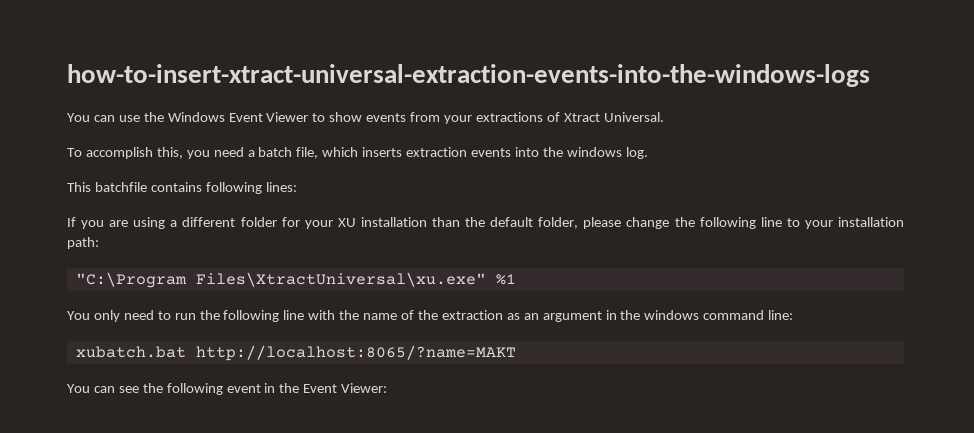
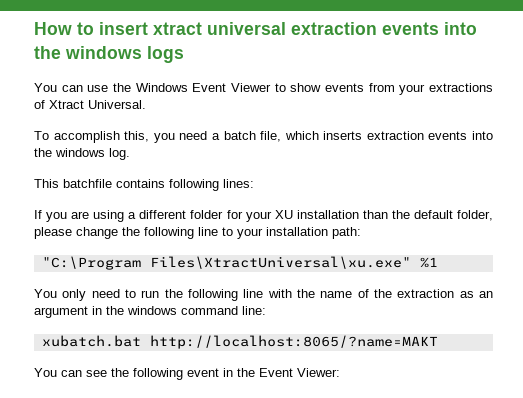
[67,64,870,87] how-to-insert-xtract-universal-extraction-events-into-the-windows-logs -> [34,22,477,35] [34,46,184,63] How to insert xtract universal extraction events into the windows logs

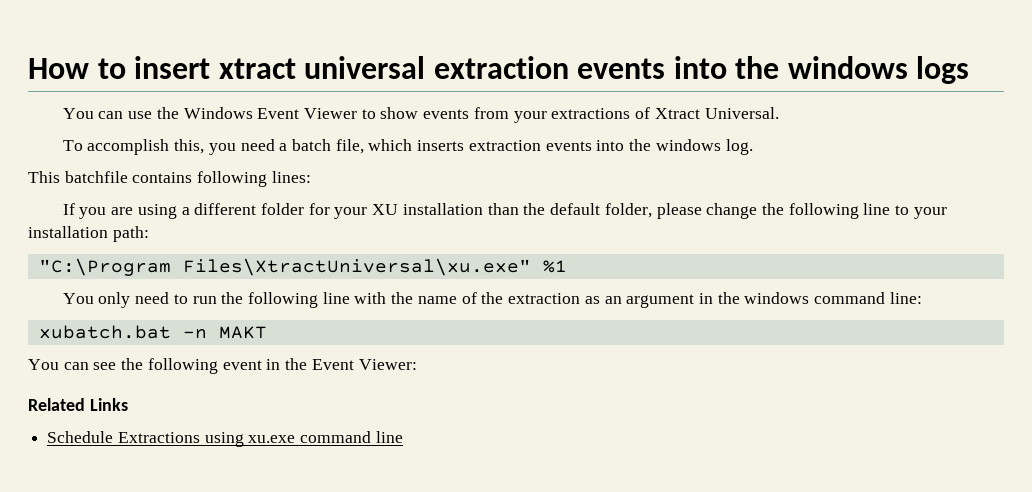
[149,335,438,349] http://localhost:8065/?name=MAKT -> [182,326,267,339] -n MAKT
(340, 372) none -> [28,398,128,411] [47,431,403,447] // Related Links // Schedule Extractions using xu.exe command line

